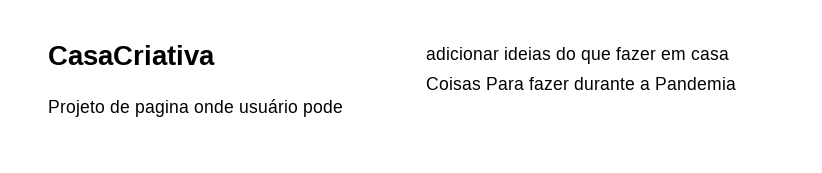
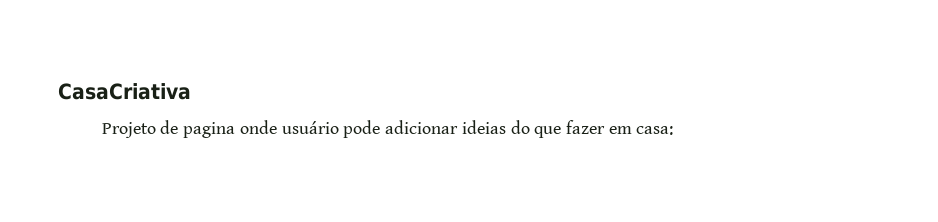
[691,50,729,60] [426,77,736,90] casa Coisas Para fazer durante a Pandemia -> [636,126,674,135] casa:

